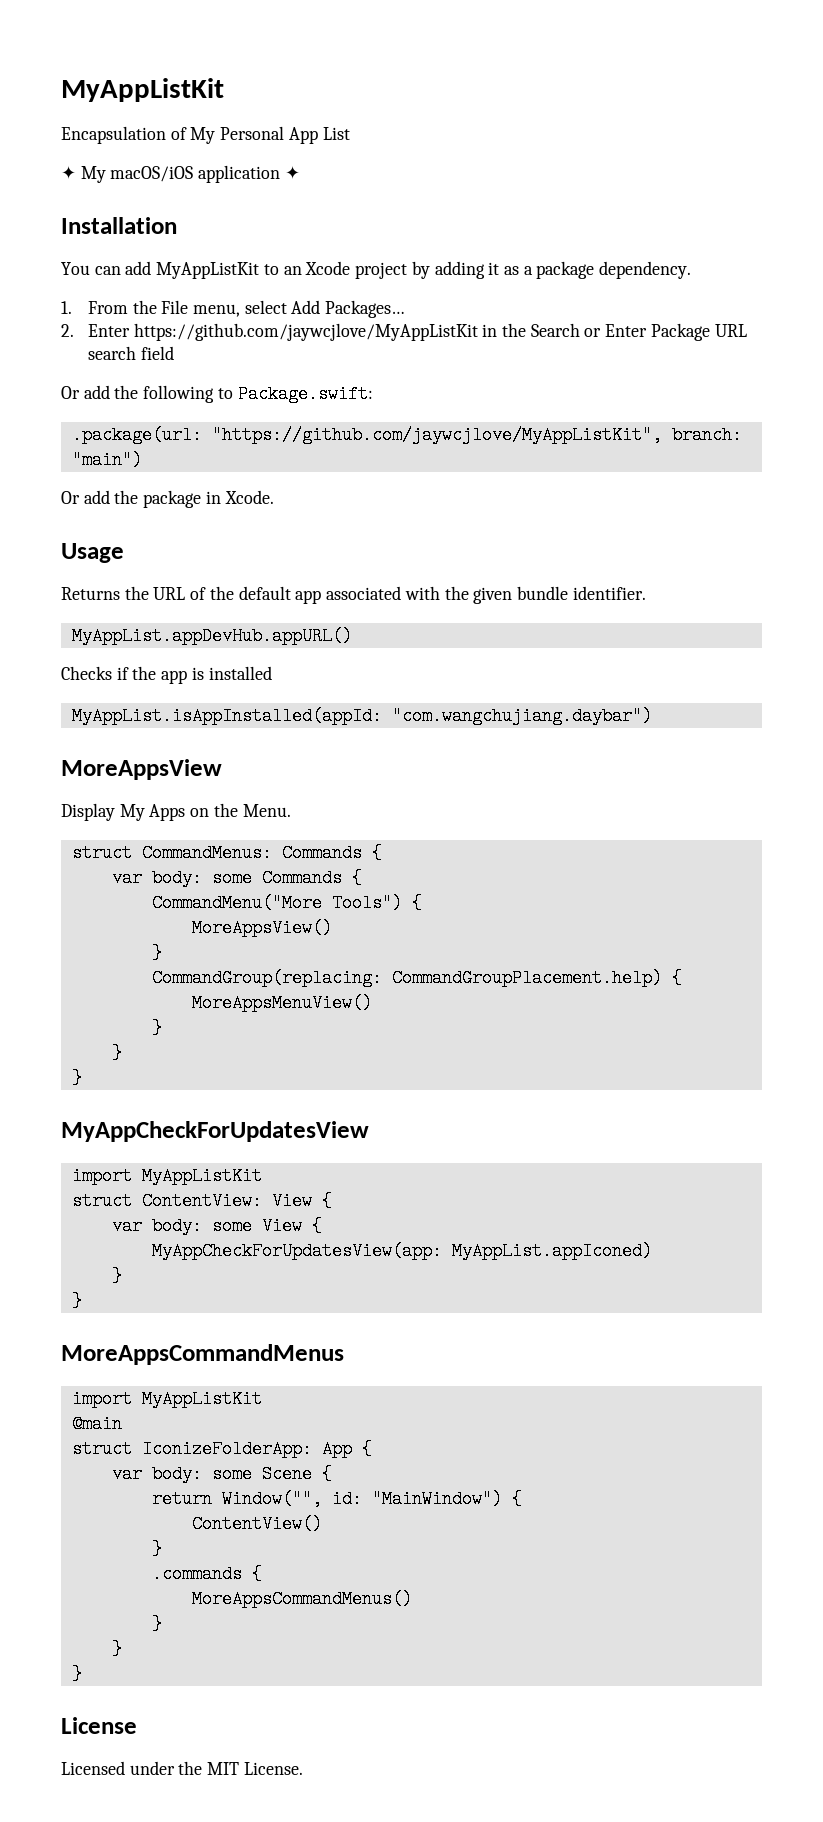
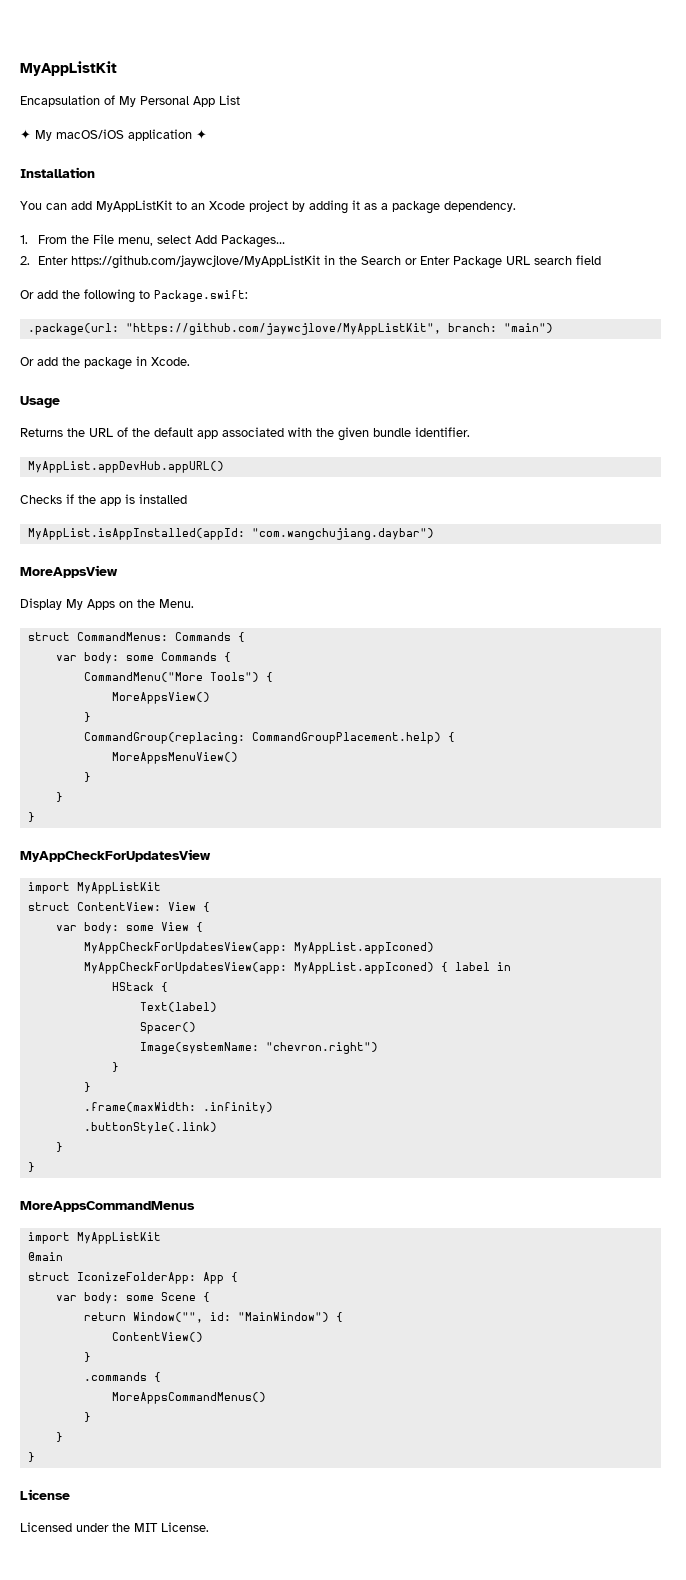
(652, 1251) none -> [83,962,511,974] [111,982,168,992] [139,1002,217,1012] [139,1022,196,1034] [139,1042,378,1054] [111,1062,119,1072] [83,1082,91,1092] [83,1102,273,1114] [83,1122,217,1134] // MyAppCheckForUpdatesView(app: MyAppList.appIconed) { label in // HStack { // Text(label) // Spacer() // Image(systemName: "chevron.right") // } // } // .frame(maxWidth: .infinity) // .buttonStyle(.link)

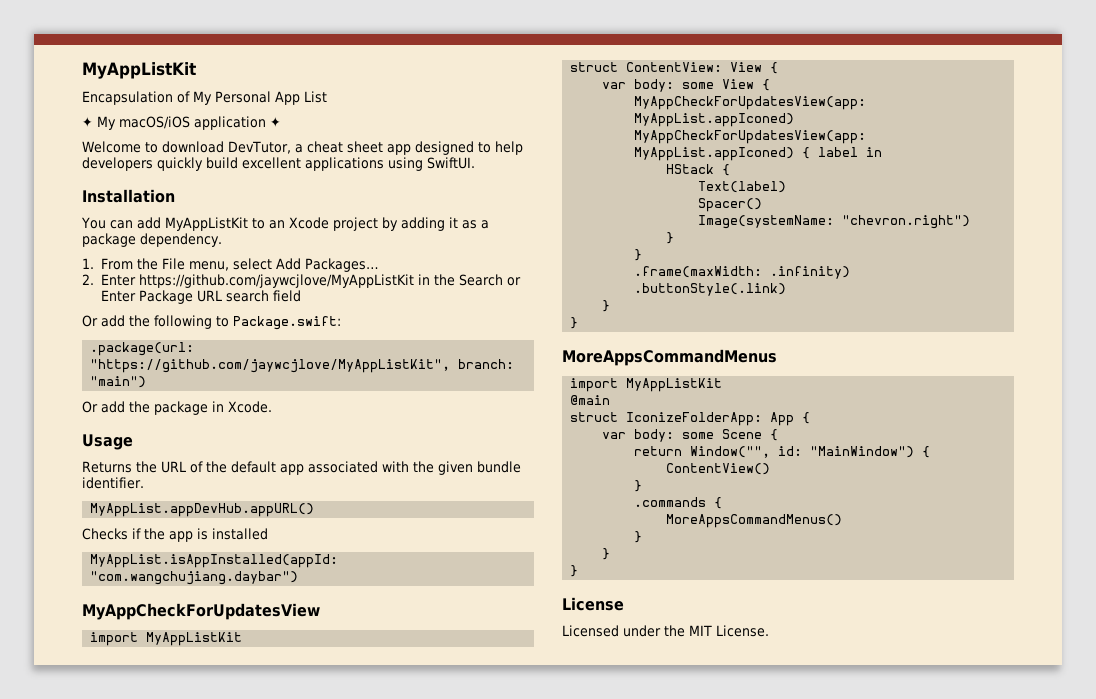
(207, 134) none -> [82,141,523,155] [82,157,475,171] // Welcome to download DevTutor, a cheat sheet app designed to help developers quickly build excellent applications using SwiftUI.
[20,565,118,578] [20,598,194,610] [27,632,245,642] [55,652,231,664] [83,672,273,682] [111,692,210,704] [83,712,91,722] [83,732,455,744] [111,752,238,764] [83,772,91,782] [55,792,63,802] [27,812,35,822] // MoreAppsView // Display My Apps on the Menu. // struct CommandMenus: Commands { // var body: some Commands { // CommandMenu("More Tools") { // MoreAppsView() // } // CommandGroup(replacing: CommandGroupPlacement.help) { // MoreAppsMenuView() // } // } // } -> (299, 578) none

